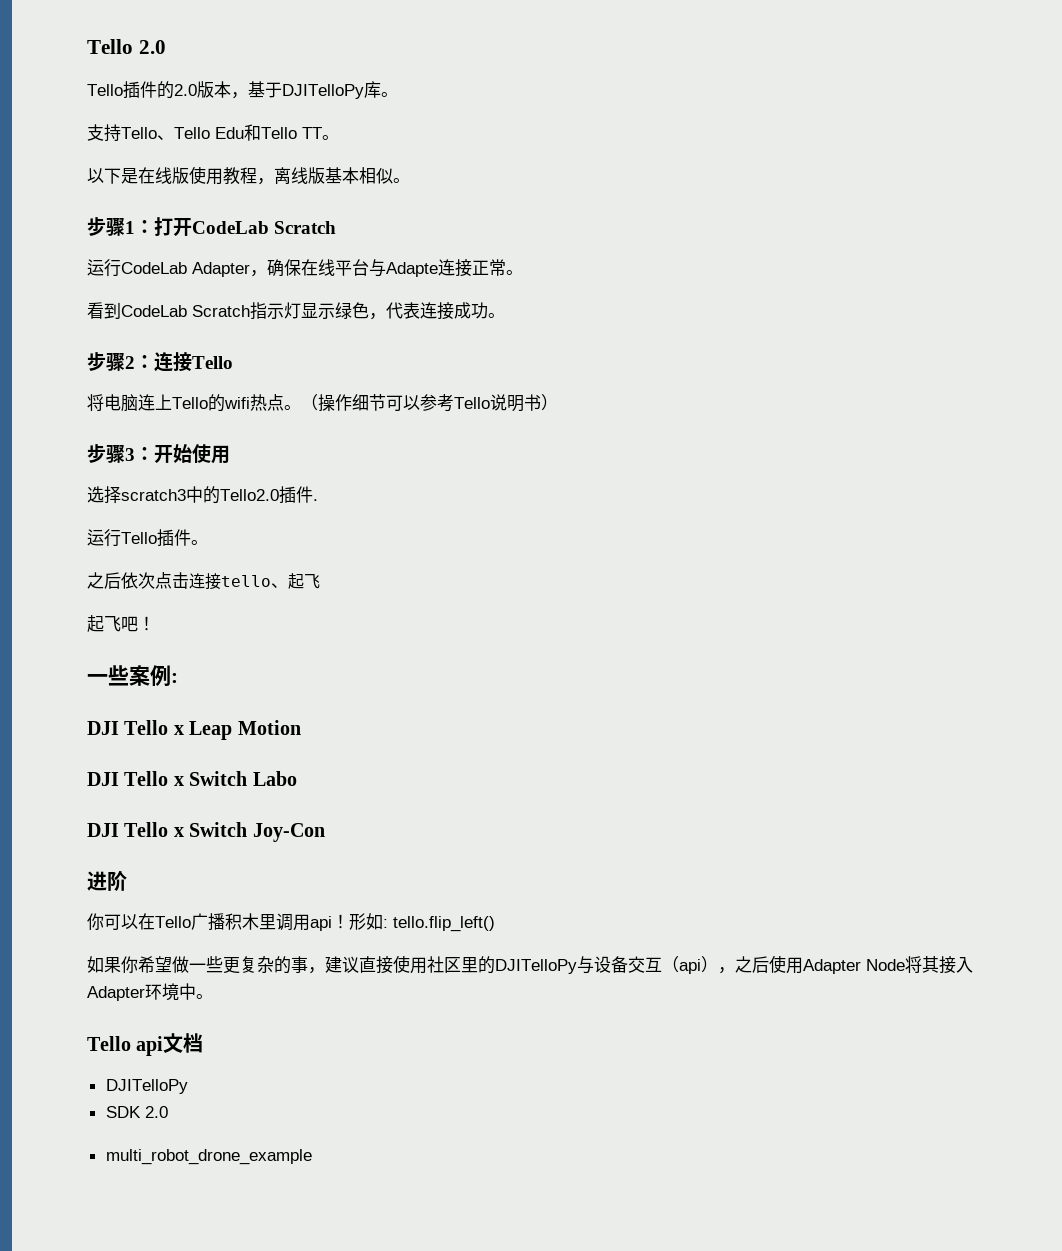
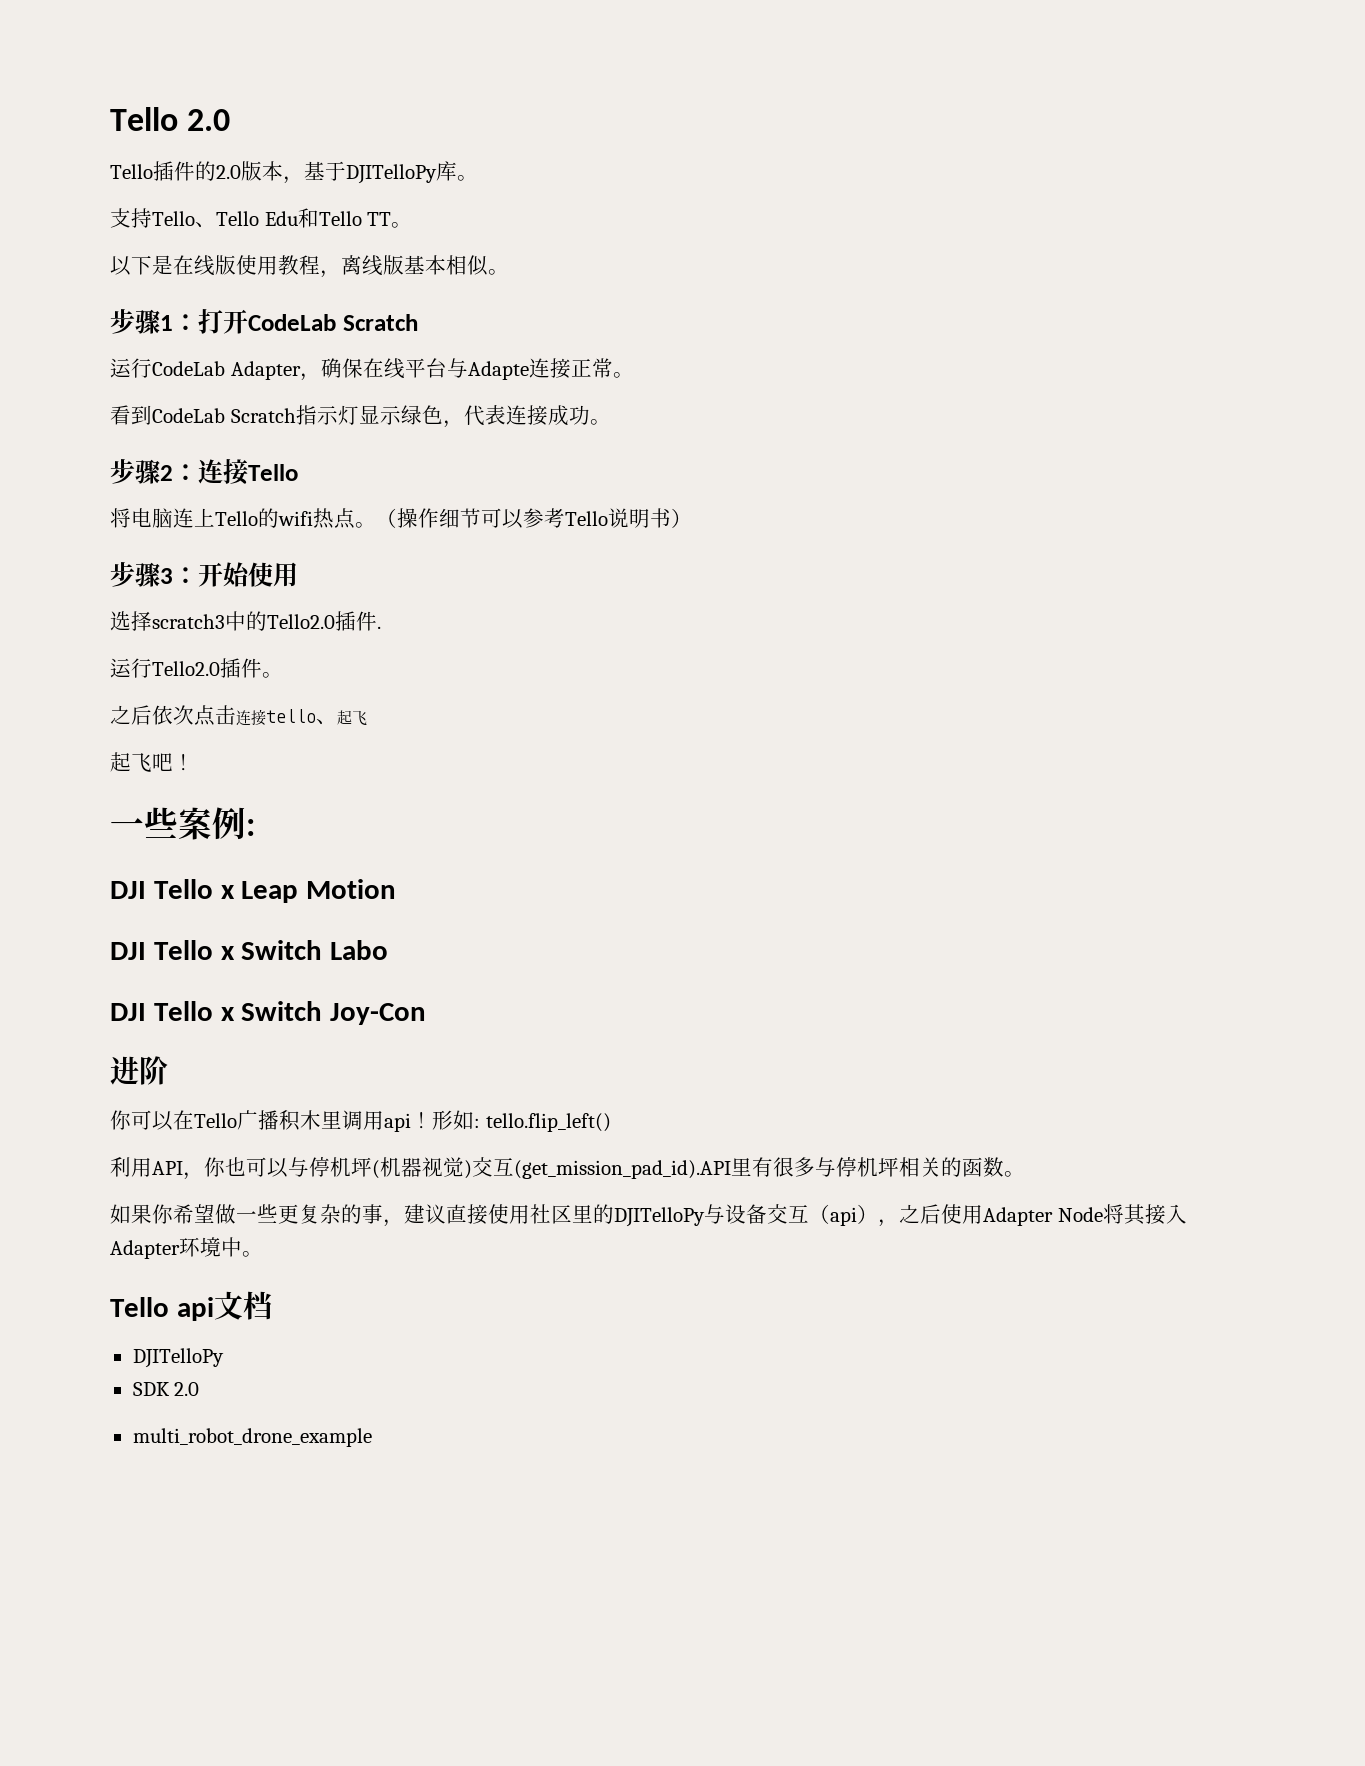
[121,532,157,544] Tello -> [152,661,220,676] Tello2.0
(495, 924) none -> [110,1157,1025,1180] // 利用API，你也可以与停机坪(机器视觉)交互(get_mission_pad_id).API里有很多与停机坪相关的函数。

